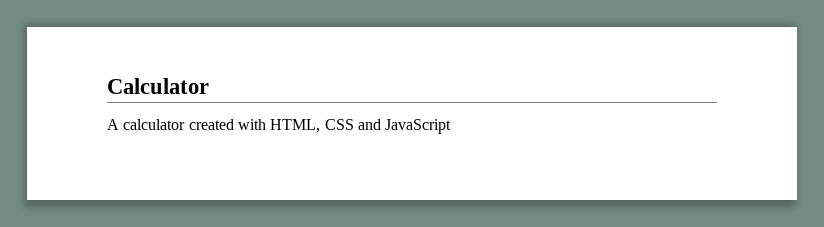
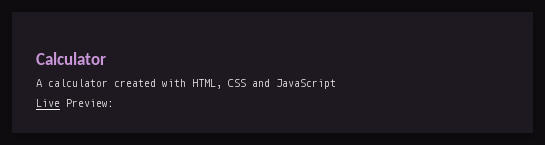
(452, 126) none -> [36,99,114,107] // Live Preview:

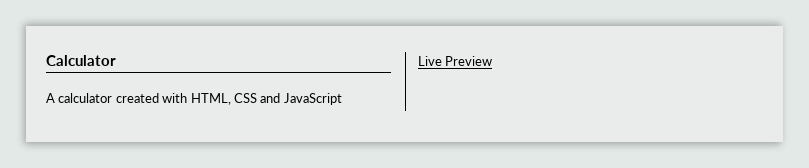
[66,99,114,107] Preview: -> [445,56,493,66] Preview

